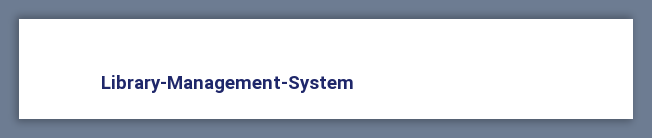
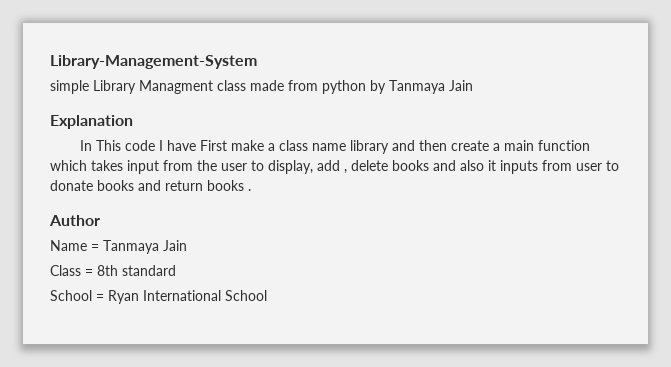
(354, 84) none -> [50,80,473,94] [50,115,133,129] [80,140,591,154] [50,160,619,174] [50,180,251,191] [49,215,100,226] [50,240,187,254] [50,265,176,276] [50,290,267,304] // simple Library Managment class made from python by Tanmaya Jain // Explanation // In This code I have First make a class name library and then create a main function which takes input from the user to display, add , delete books and also it inputs from user to donate books and return books . // Author // Name = Tanmaya Jain // Class = 8th standard // School = Ryan International School

